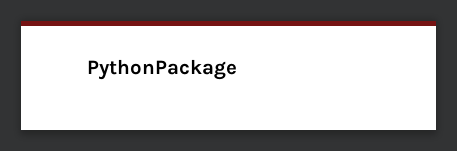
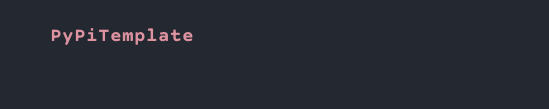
[87,59,237,80] PythonPackage -> [50,28,194,45] PyPiTemplate

